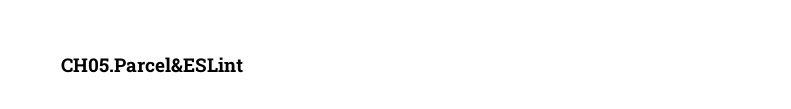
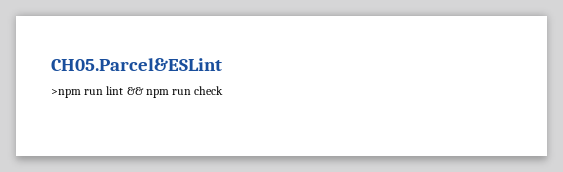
(243, 65) none -> [51,86,224,98] // >npm run lint && npm run check

